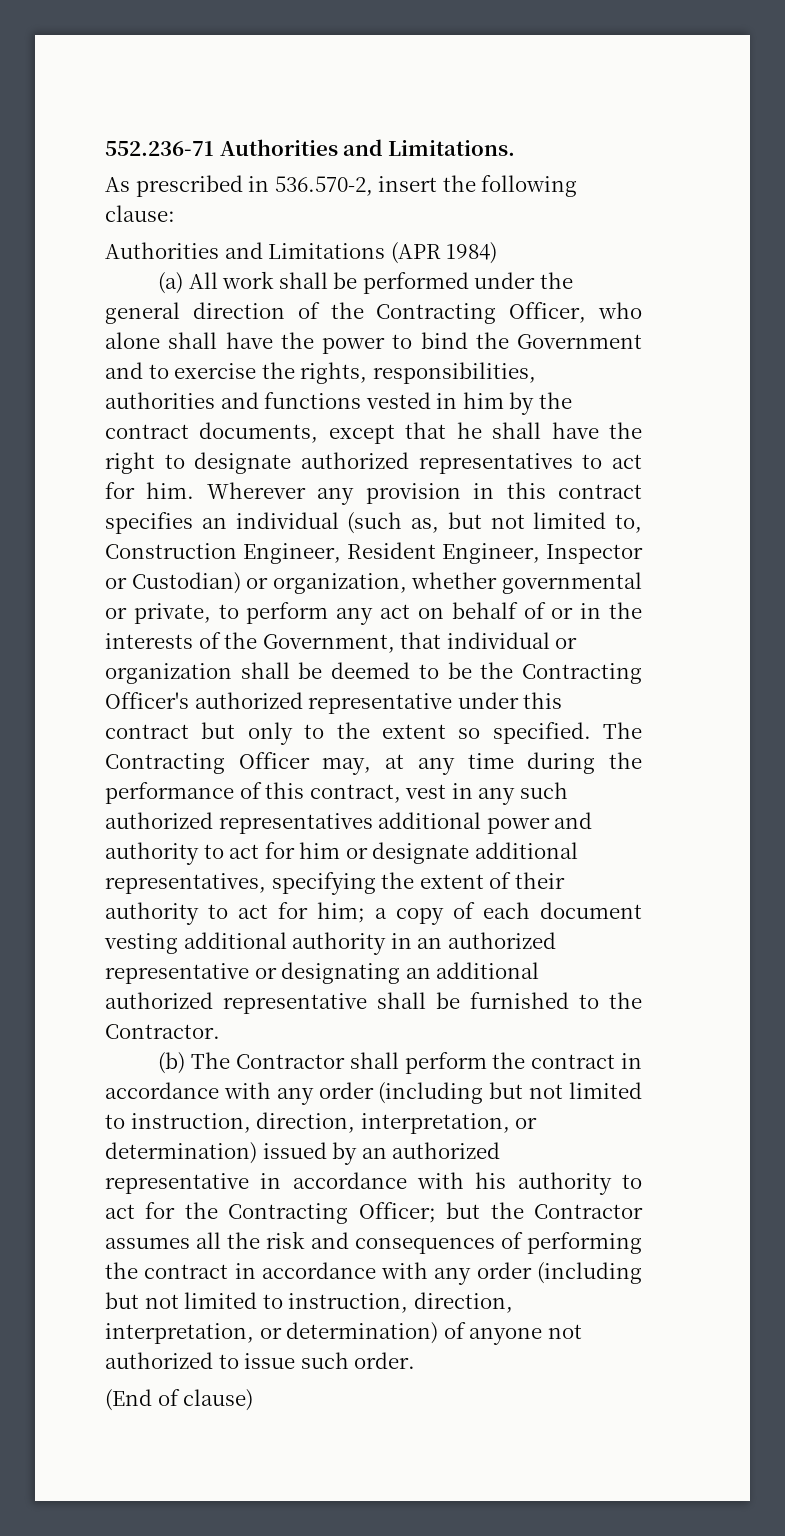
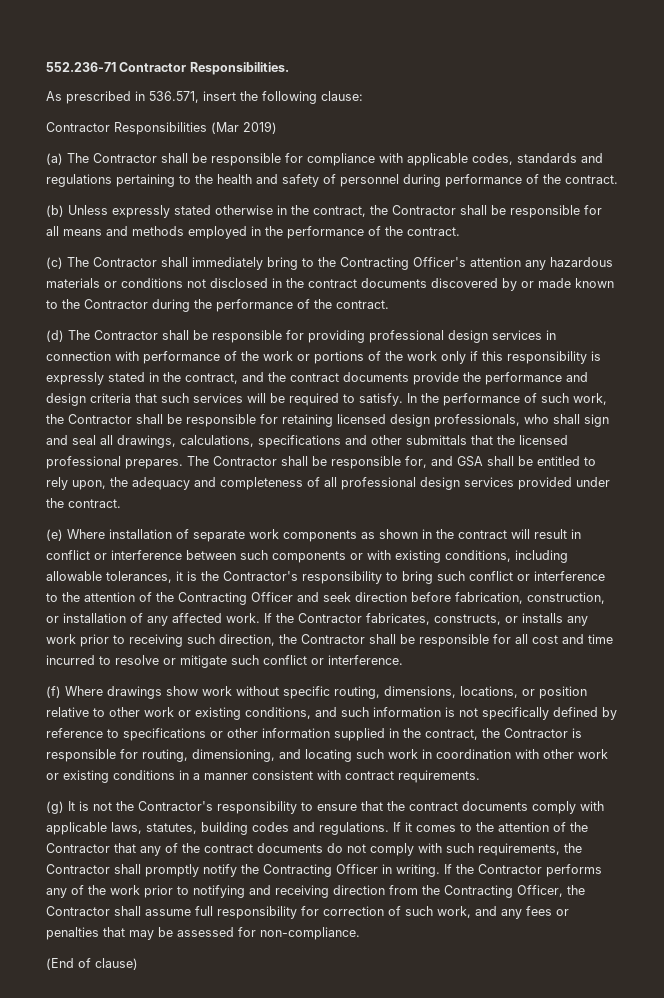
[219,139,515,156] Authorities and Limitations. -> [119,62,289,75] Contractor Responsibilities.
[274,176,373,196] 536.570-2, -> [149,91,199,103] 536.571,
[105,242,498,264] [158,271,573,294] [105,302,642,324] [105,332,642,354] [105,362,536,384] [105,392,572,415] [105,422,643,444] [105,452,642,474] [105,482,642,505] [105,512,642,534] [105,542,643,564] [105,572,643,594] [105,602,642,625] [105,632,578,653] [105,662,642,684] [105,692,563,714] [105,722,642,745] [105,752,642,775] [105,782,568,805] [105,812,593,834] [105,842,578,865] [105,872,565,895] [105,902,642,925] [104,932,556,955] [105,962,540,984] [105,992,642,1014] [105,1024,220,1039] [158,1052,643,1074] [105,1082,642,1105] [105,1112,538,1134] [105,1142,501,1165] [105,1172,642,1195] [105,1202,643,1224] [105,1231,642,1254] [105,1262,642,1285] [105,1292,513,1313] [105,1322,582,1345] [105,1352,416,1369] Authorities and Limitations (APR 1984) // (a) All work shall be performed under the general direction of the Contracting Officer, who alone shall have the power to bind the Government and to exercise the rights, responsibilities, authorities and functions vested in him by the contract documents, except that he shall have the right to designate authorized representatives to act for him. Wherever any provision in this contract specifies an individual (such as, but not limited to, Construction Engineer, Resident Engineer, Inspector or Custodian) or organization, whether governmental or private, to perform any act on behalf of or in the interests of the Government, that individual or organization shall be deemed to be the Contracting Officer's authorized representative under this contract but only to the extent so specified. The Contracting Officer may, at any time during the performance of this contract, vest in any such authorized representatives additional power and authority to act for him or designate additional representatives, specifying the extent of their authority to act for him; a copy of each document vesting additional authority in an authorized representative or designating an additional authorized representative shall be furnished to the Contractor. // (b) The Contractor shall perform the contract in accordance with any order (including but not limited to instruction, direction, interpretation, or determination) issued by an authorized representative in accordance with his authority to act for the Contracting Officer; but the Contractor assumes all the risk and consequences of performing the contract in accordance with any order (including but not limited to instruction, direction, interpretation, or determination) of anyone not authorized to issue such order. -> [46,121,277,135] [46,153,603,166] [46,174,618,187] [46,205,602,218] [46,226,460,239] [46,257,613,270] [46,278,614,291] [46,299,389,312] [46,330,556,343] [46,351,601,364] [46,372,588,385] [46,393,607,406] [46,414,609,427] [46,435,568,448] [46,456,596,469] [46,477,610,490] [46,498,121,508] [46,529,581,542] [46,550,568,563] [46,571,605,584] [46,592,605,605] [46,613,588,626] [46,634,613,647] [46,655,403,668] [46,686,587,699] [46,707,617,720] [46,728,582,741] [46,749,608,762] [46,770,480,783] [46,801,604,814] [46,822,588,835] [46,843,582,856] [46,864,602,877] [46,885,585,898] [46,906,569,919] [46,927,360,940] Contractor Responsibilities (Mar 2019) // (a) The Contractor shall be responsible for compliance with applicable codes, standards and regulations pertaining to the health and safety of personnel during performance of the contract. // (b) Unless expressly stated otherwise in the contract, the Contractor shall be responsible for all means and methods employed in the performance of the contract. // (c) The Contractor shall immediately bring to the Contracting Officer's attention any hazardous materials or conditions not disclosed in the contract documents discovered by or made known to the Contractor during the performance of the contract. // (d) The Contractor shall be responsible for providing professional design services in connection with performance of the work or portions of the work only if this responsibility is expressly stated in the contract, and the contract documents provide the performance and design criteria that such services will be required to satisfy. In the performance of such work, the Contractor shall be responsible for retaining licensed design professionals, who shall sign and seal all drawings, calculations, specifications and other submittals that the licensed professional prepares. The Contractor shall be responsible for, and GSA shall be entitled to rely upon, the adequacy and completeness of all professional design services provided under the contract. // (e) Where installation of separate work components as shown in the contract will result in conflict or interference between such components or with existing conditions, including allowable tolerances, it is the Contractor's responsibility to bring such conflict or interference to the attention of the Contracting Officer and seek direction before fabrication, construction, or installation of any affected work. If the Contractor fabricates, constructs, or installs any work prior to receiving such direction, the Contractor shall be responsible for all cost and time incurred to resolve or mitigate such conflict or interference. // (f) Where drawings show work without specific routing, dimensions, locations, or position relative to other work or existing conditions, and such information is not specifically defined by reference to specifications or other information supplied in the contract, the Contractor is responsible for routing, dimensioning, and locating such work in coordination with other work or existing conditions in a manner consistent with contract requirements. // (g) It is not the Contractor's responsibility to ensure that the contract documents comply with applicable laws, statutes, building codes and regulations. If it comes to the attention of the Contractor that any of the contract documents do not comply with such requirements, the Contractor shall promptly notify the Contracting Officer in writing. If the Contractor performs any of the work prior to notifying and receiving direction from the Contracting Officer, the Contractor shall assume full responsibility for correction of such work, and any fees or penalties that may be assessed for non-compliance.

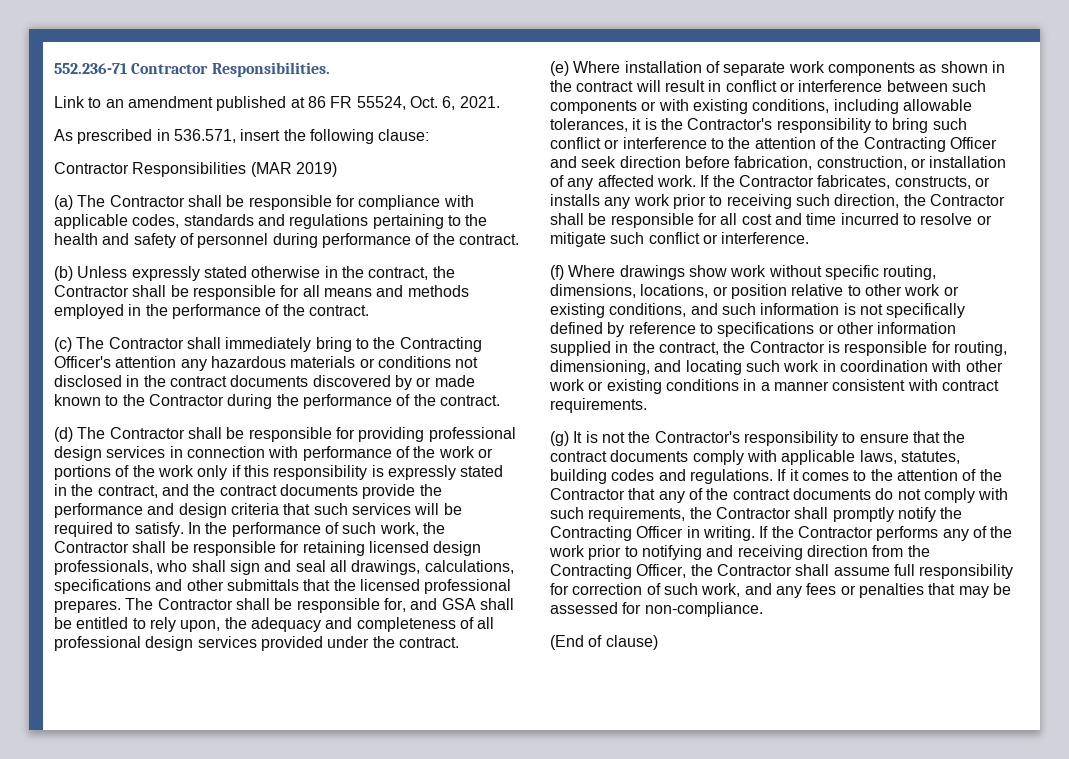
(289, 68) none -> [54,96,500,111] // Link to an amendment published at 86 FR 55524, Oct. 6, 2021.
[211,122,239,134] (Mar -> [250,162,292,177] (MAR

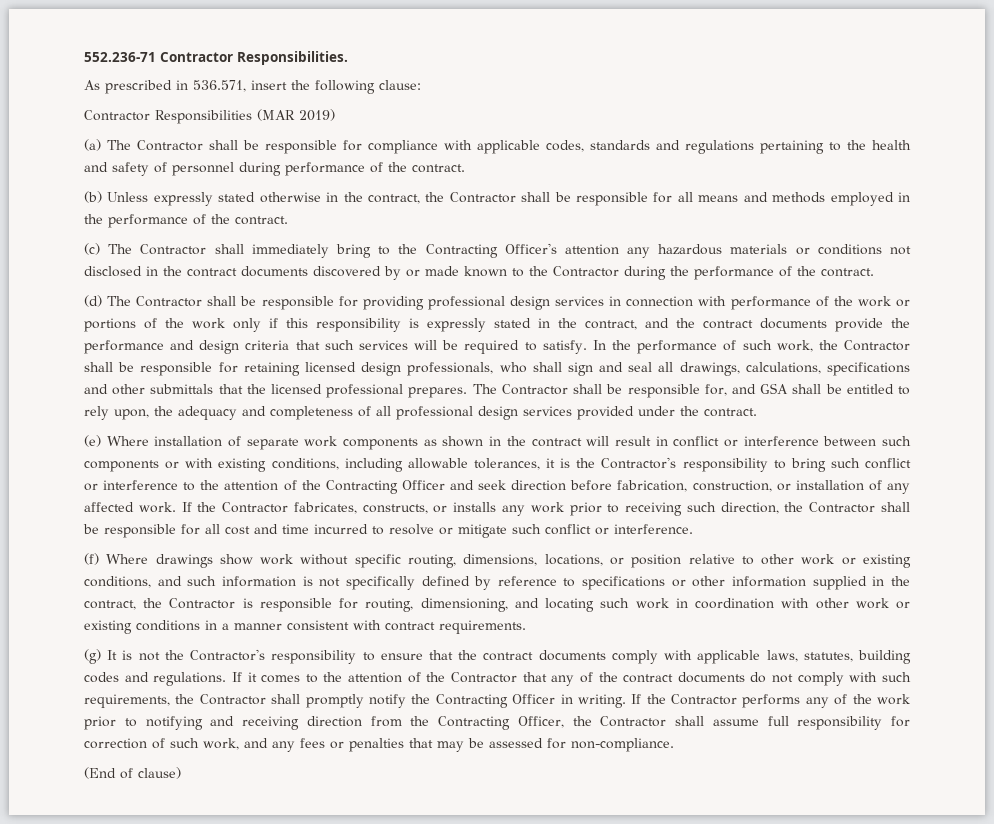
[54,96,500,111] // Link to an amendment published at 86 FR 55524, Oct. 6, 2021. -> (348, 58) none

